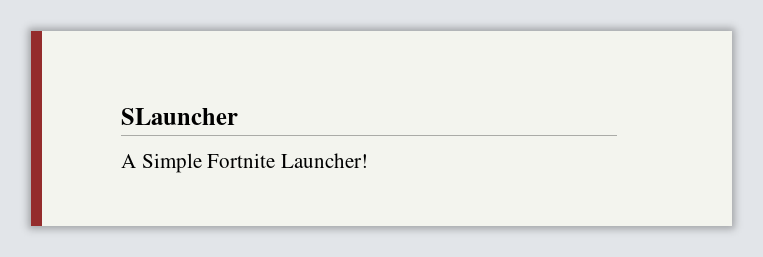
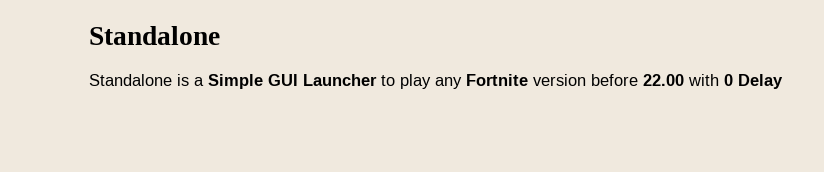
[121,108,238,125] [121,153,369,173] SLauncher // A Simple Fortnite Launcher! -> [89,26,220,45] [89,74,783,89] Standalone // Standalone is a Simple GUI Launcher to play any Fortnite version before 22.00 with 0 Delay

